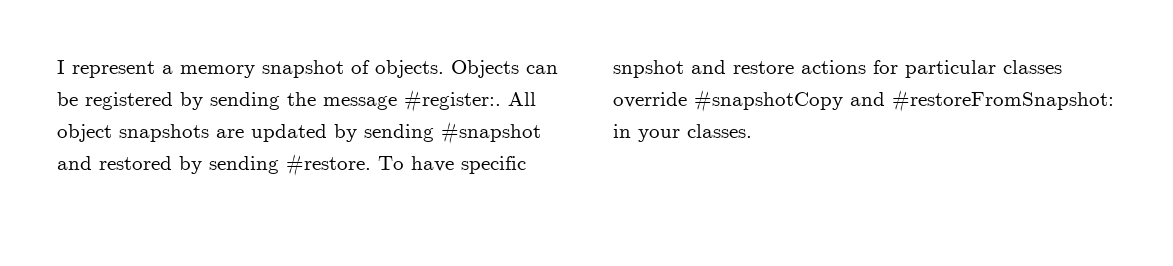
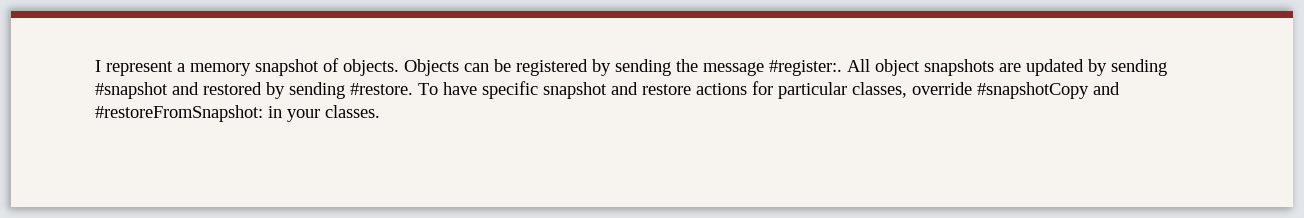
[613,60,684,78] snpshot -> [543,82,607,99] snapshot
[1003,60,1062,74] classes -> [852,82,907,98] classes,

